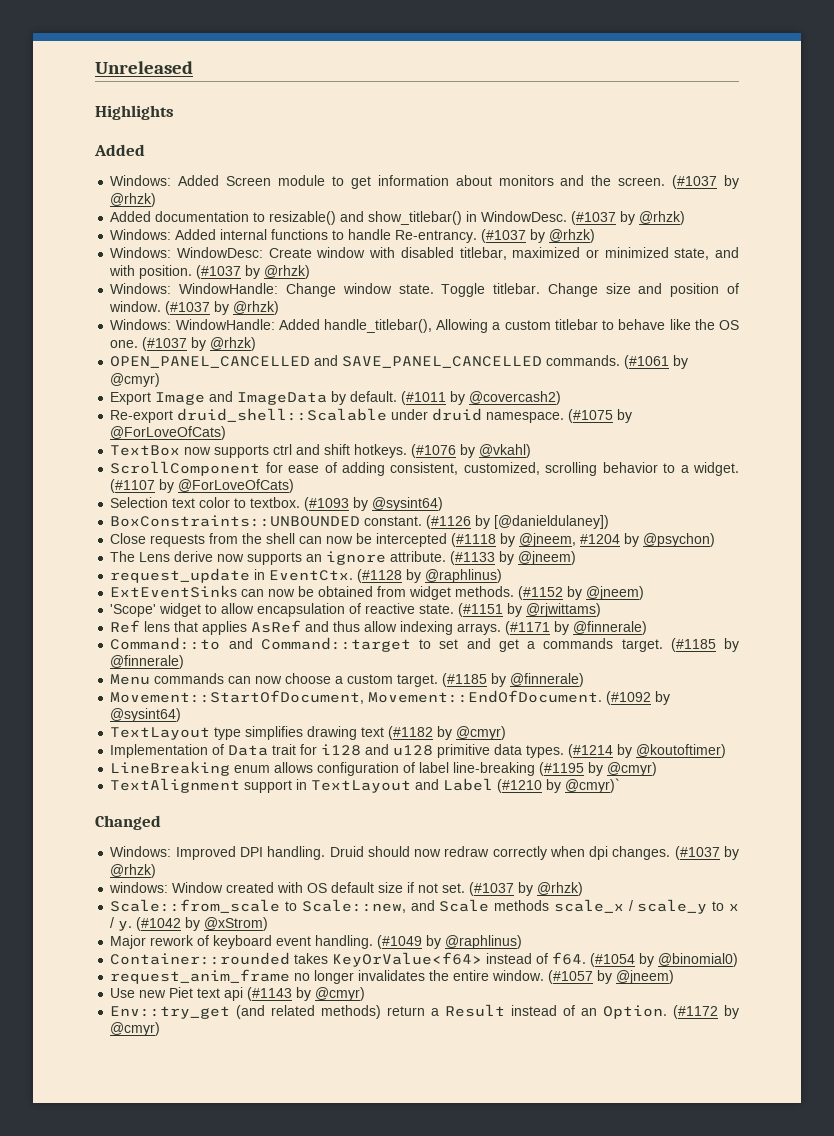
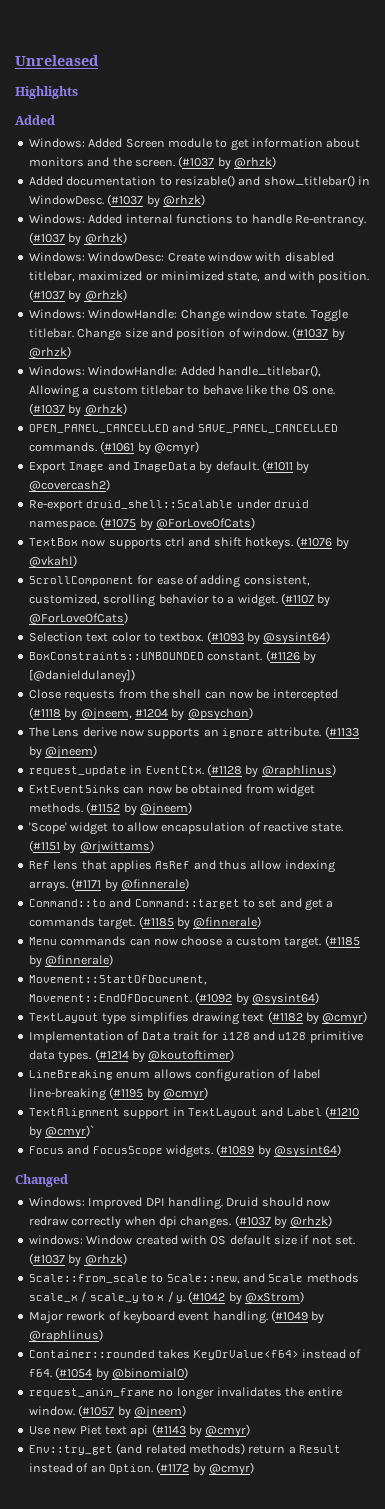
(621, 785) none -> [28,1144,341,1158] // Focus and FocusScope widgets. (#1089 by @sysint64)

